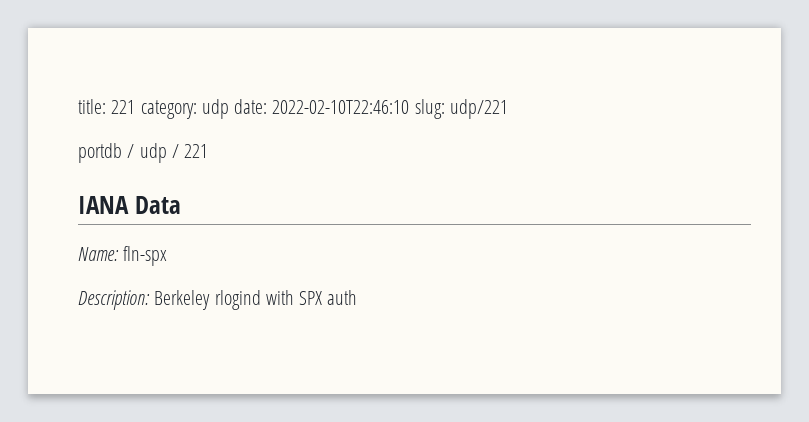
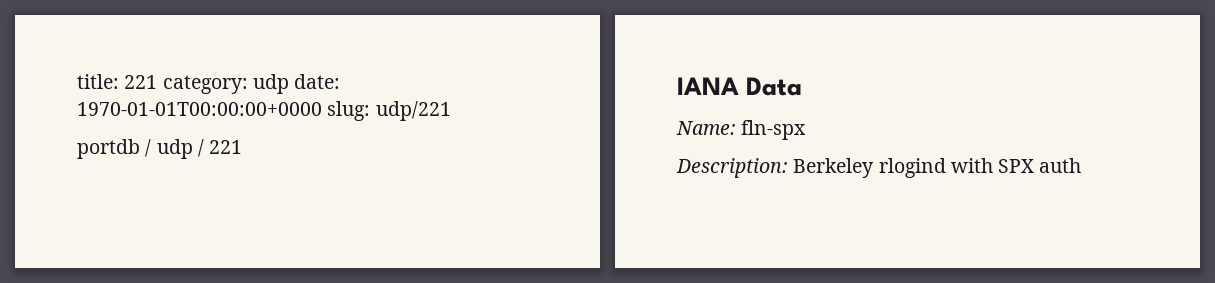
[272,100,410,114] 2022-02-10T22:46:10 -> [77,102,322,116] 1970-01-01T00:00:00+0000

